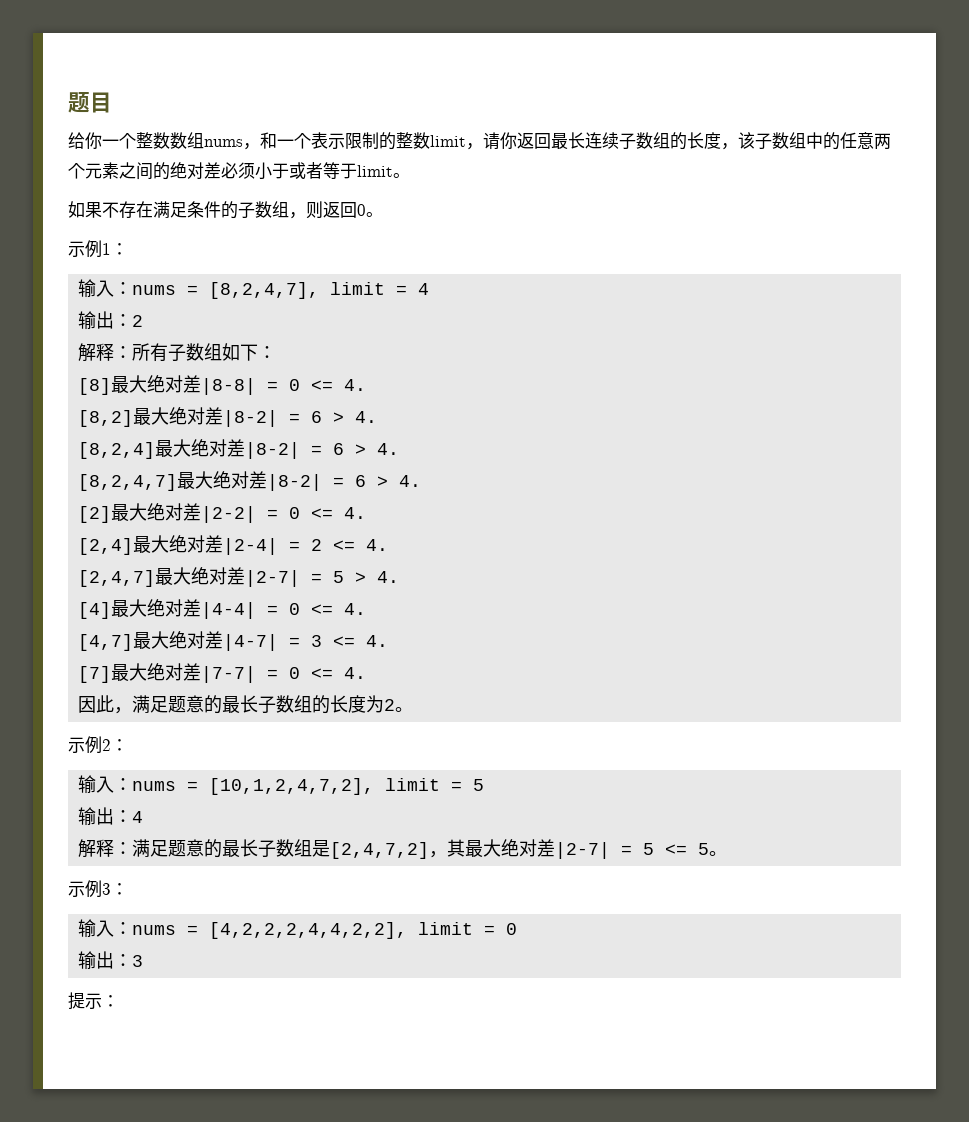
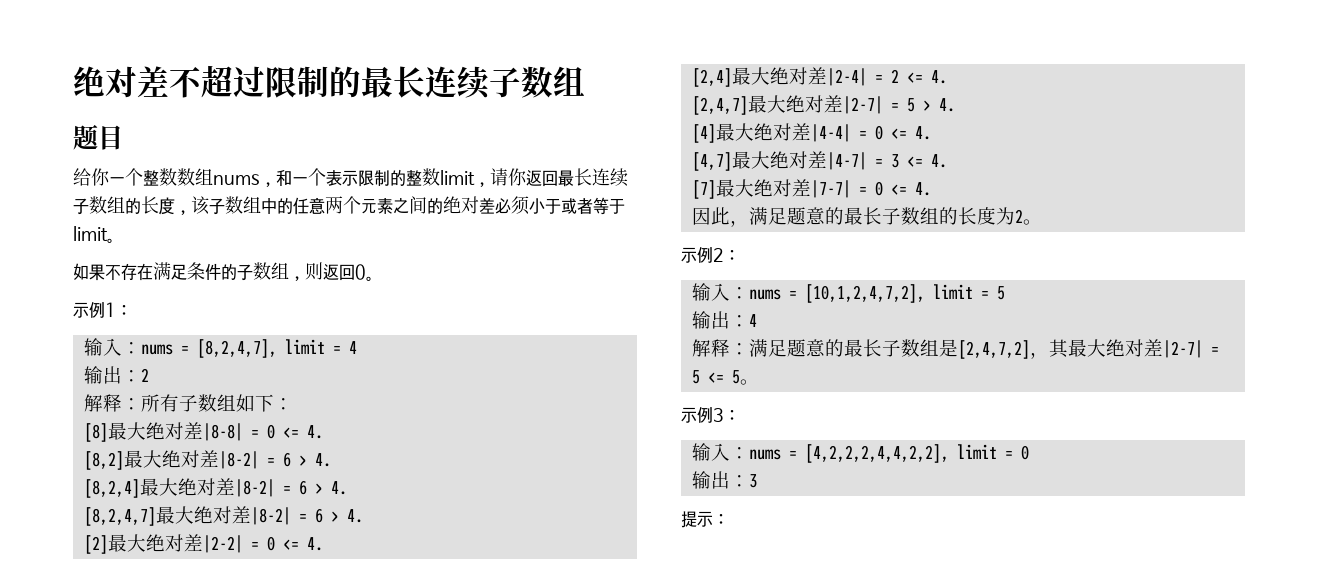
(68, 102) none -> [73,65,585,99] 绝对差不超过限制的最长连续子数组 //

